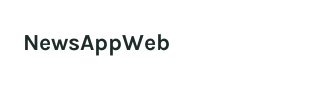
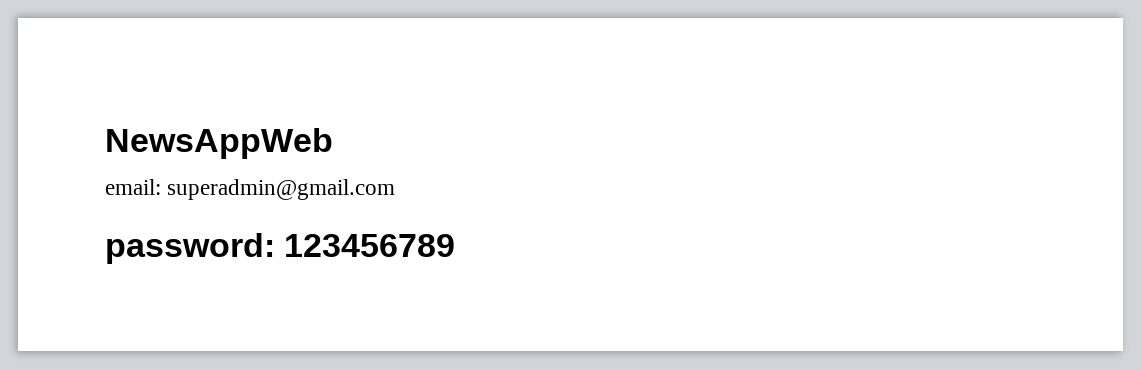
(170, 45) none -> [105,179,396,200] [105,233,456,264] // email: superadmin@gmail.com // password: 123456789

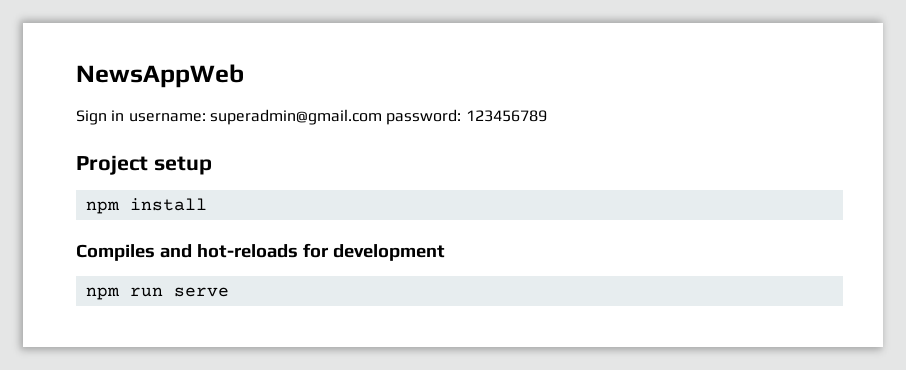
[105,179,161,195] email: -> [76,110,206,125] Sign in username:
(396, 189) // -> (382, 117) none
(456, 245) none -> [76,155,212,175] [85,198,207,214] [76,243,445,261] [85,287,229,300] // Project setup // npm install // Compiles and hot-reloads for development // npm run serve

